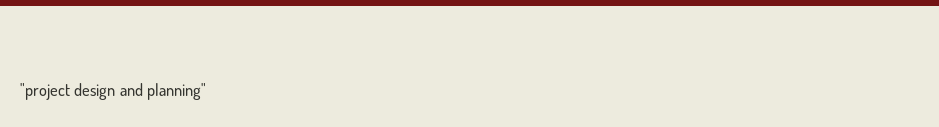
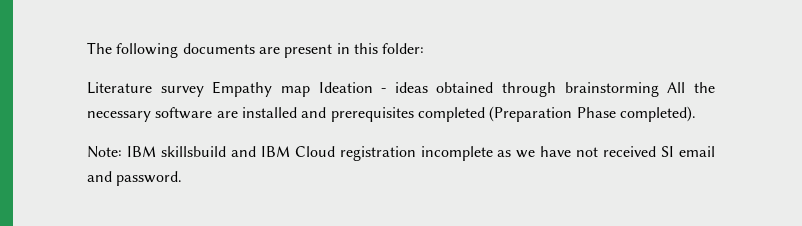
[20,83,207,100] "project design and planning" -> [87,42,425,58] [87,81,715,97] [87,106,696,122] [87,146,716,161] [87,171,183,186] The following documents are present in this folder: // Literature survey Empathy map Ideation - ideas obtained through brainstorming All the necessary software are installed and prerequisites completed (Preparation Phase completed). // Note: IBM skillsbuild and IBM Cloud registration incomplete as we have not received SI email and password.

